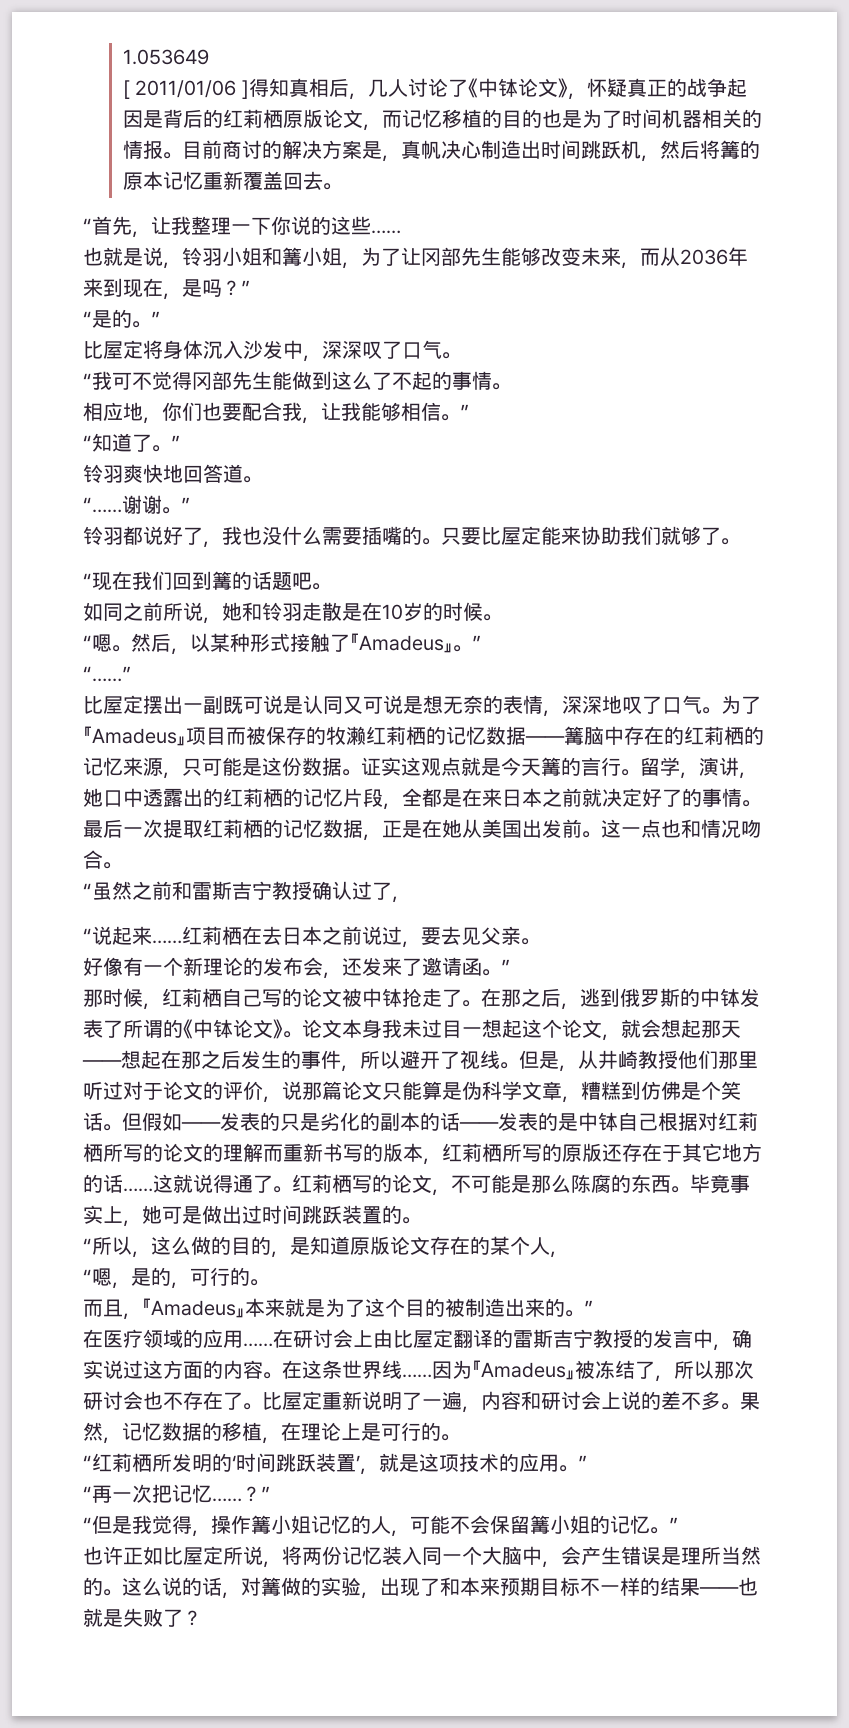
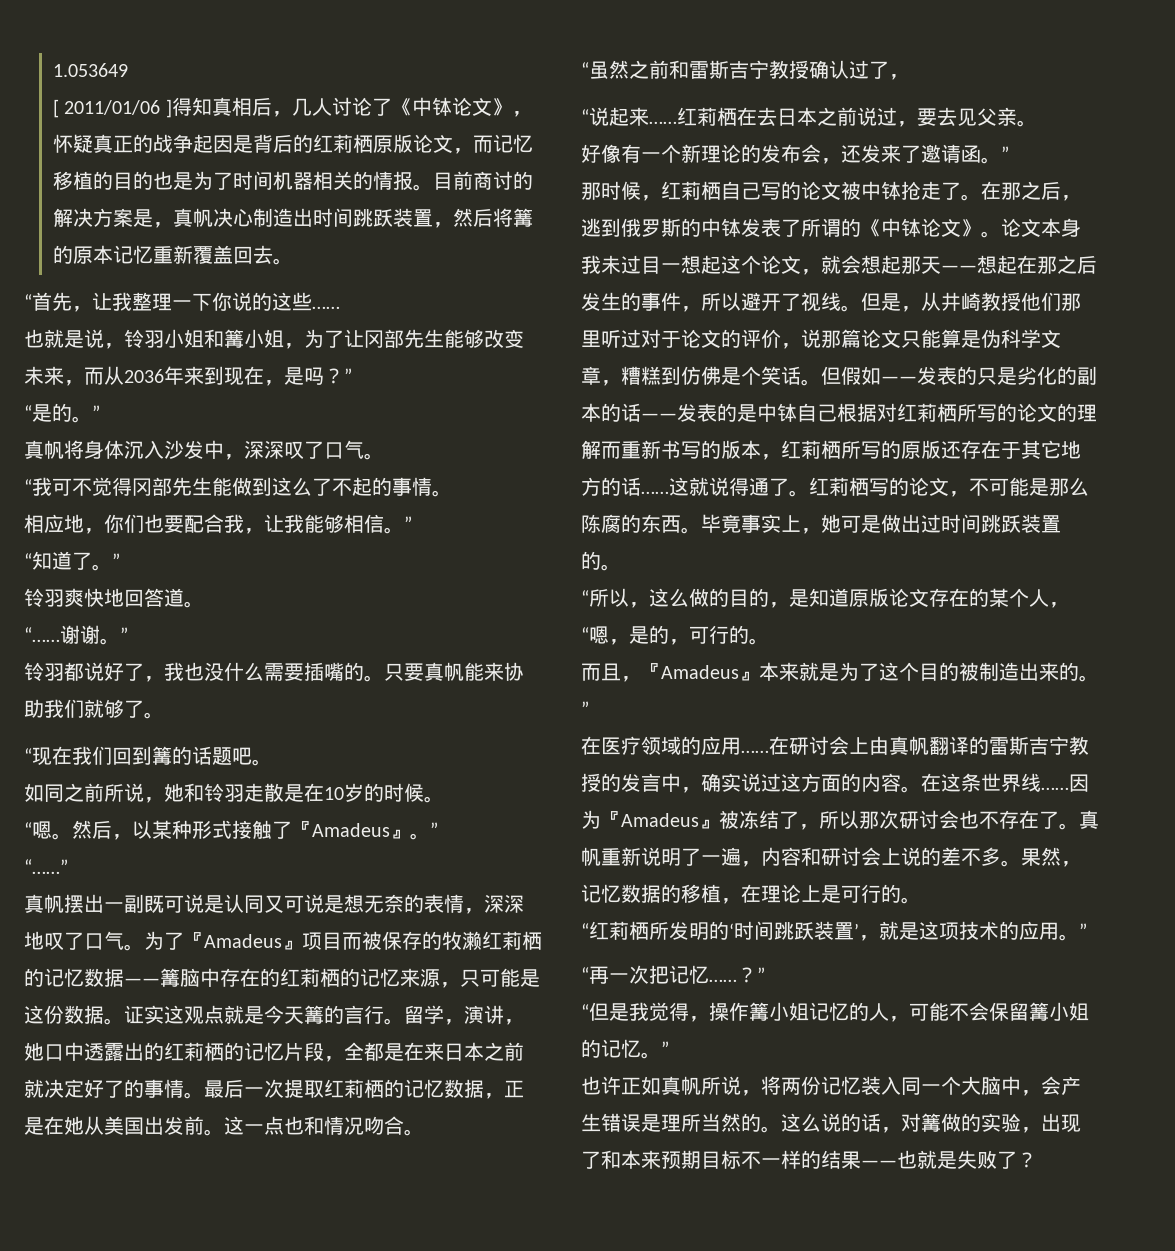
[620,140,641,159] 机 -> [392,208,433,227] 装置
[83,340,143,359] 比屋定 -> [24,440,64,459] 真帆
[481,526,541,545] 比屋定 -> [424,662,464,681] 真帆
[83,695,143,714] 比屋定 -> [24,894,64,913] 真帆
[393,1329,453,1348] 比屋定 -> [889,736,929,755] 真帆
[262,1391,322,1410] 比屋定 -> [1079,810,1099,829] [581,847,601,866] 真帆
[163,1546,223,1565] 比屋定 -> [661,1076,701,1095] 真帆

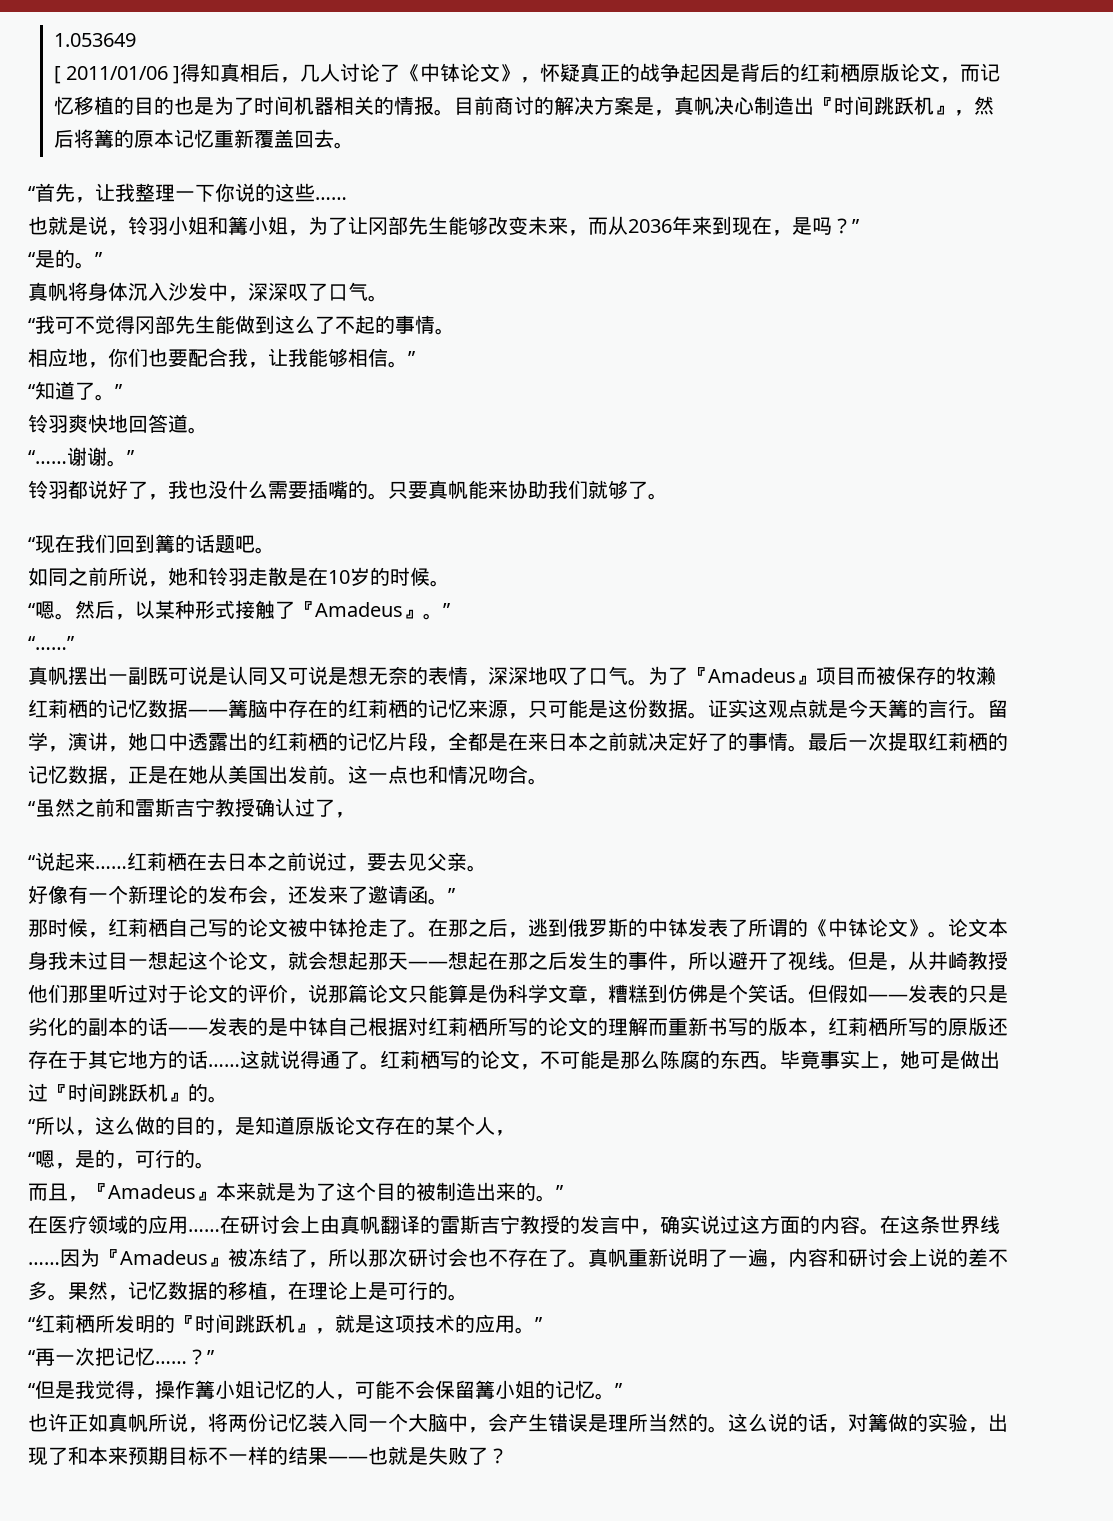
[312,208,433,227] 时间跳跃装置 -> [813,96,954,115] 『时间跳跃机』
[941,514,1061,533] 时间跳跃装置 -> [48,1083,188,1102] 『时间跳跃机』
[729,921,859,940] ‘时间跳跃装置’ -> [175,1314,315,1333] 『时间跳跃机』

